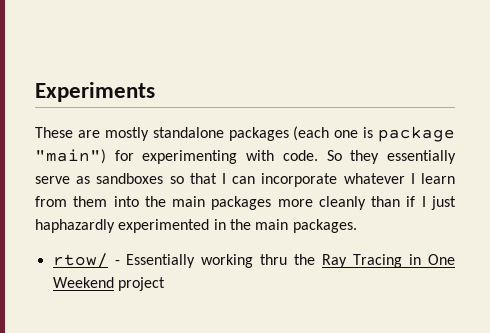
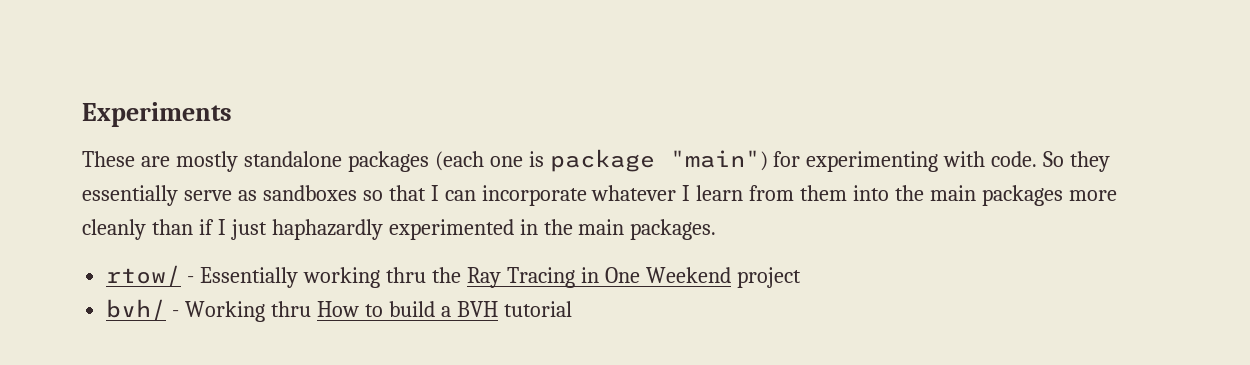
(165, 284) none -> [106,299,572,322] // bvh/ - Working thru How to build a BVH tutorial

